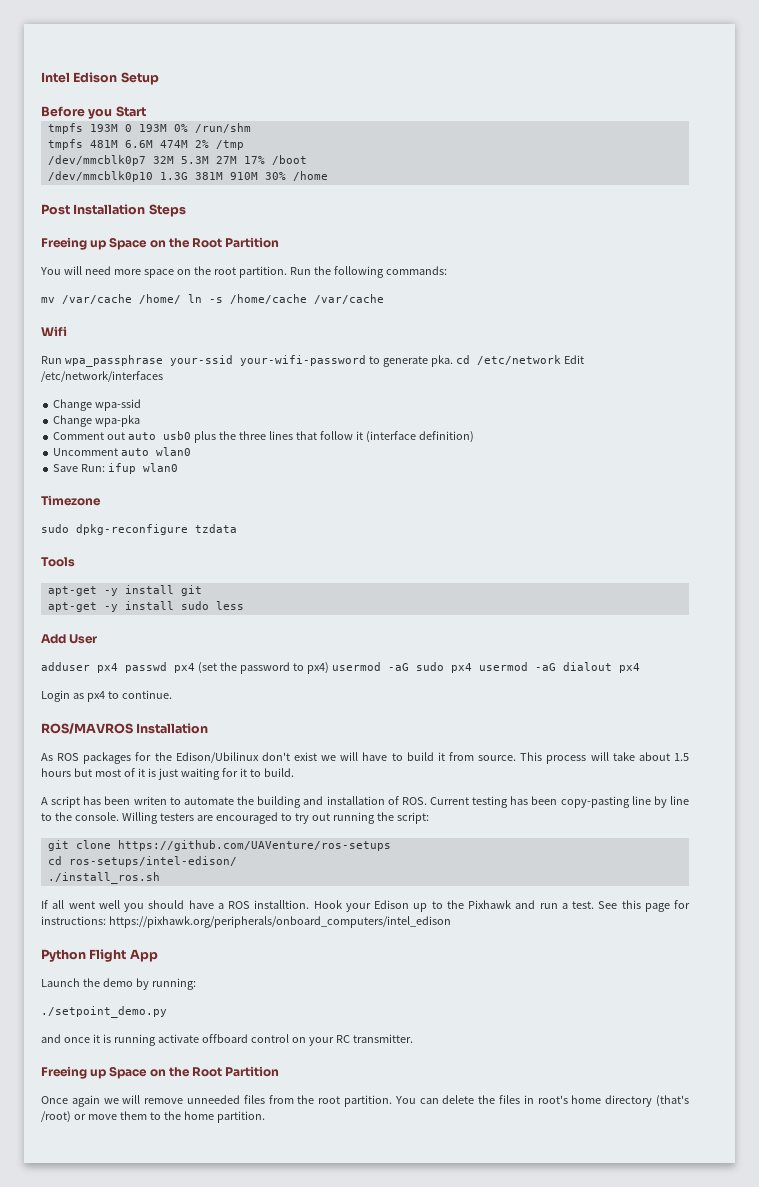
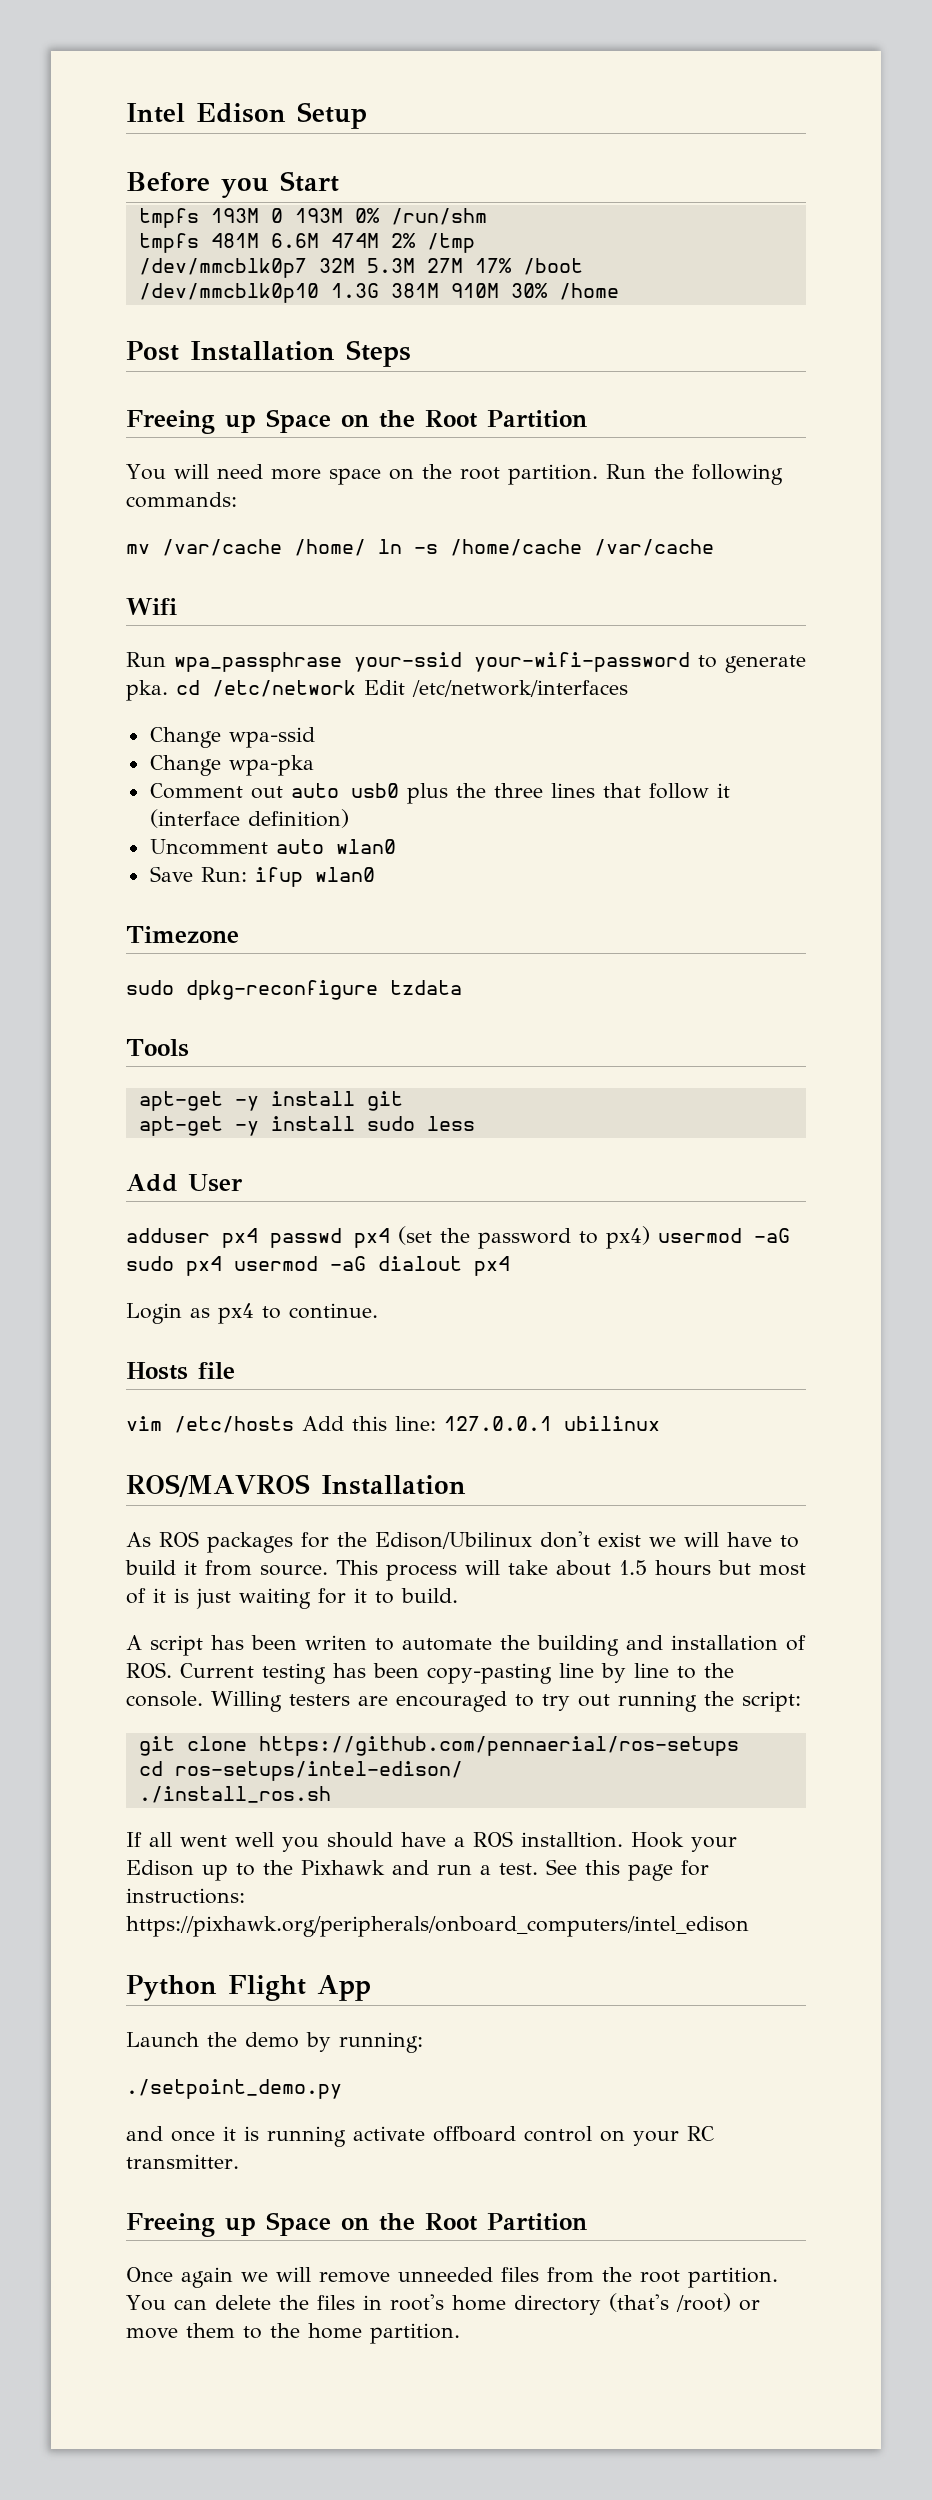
(172, 694) none -> [126,1362,235,1380] [126,1416,660,1433] // Hosts file // vim /etc/hosts Add this line: 127.0.0.1 ubilinux
[117,840,391,851] https://github.com/UAVenture/ros-setups -> [258,1736,739,1756] https://github.com/pennaerial/ros-setups

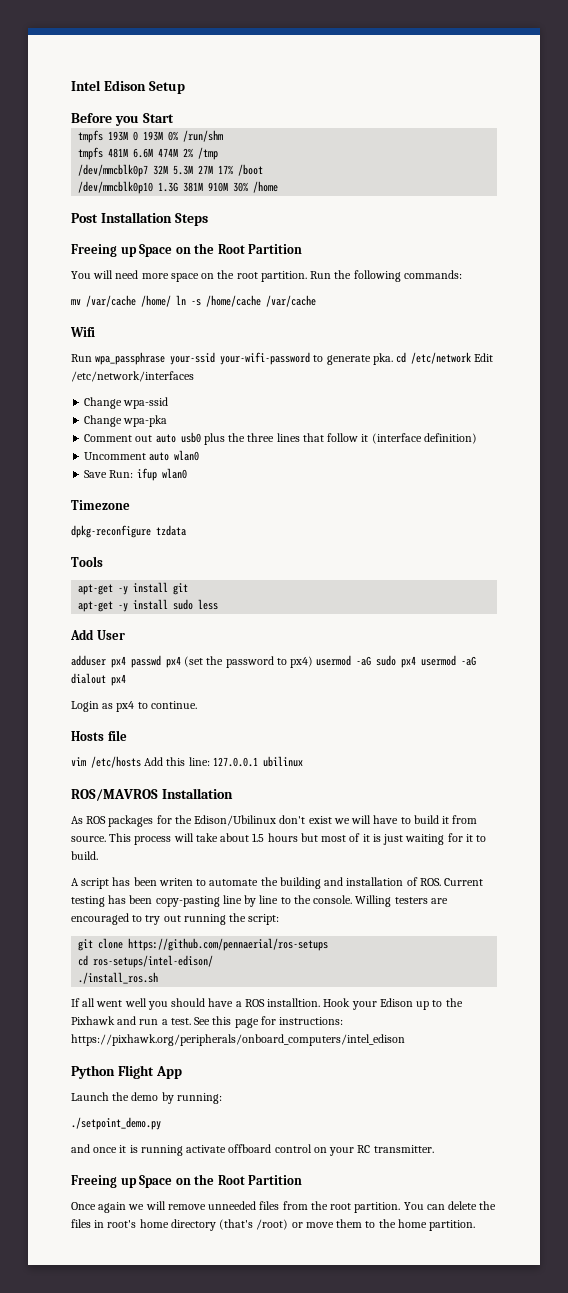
[126,980,174,995] sudo -> (130, 505) none

